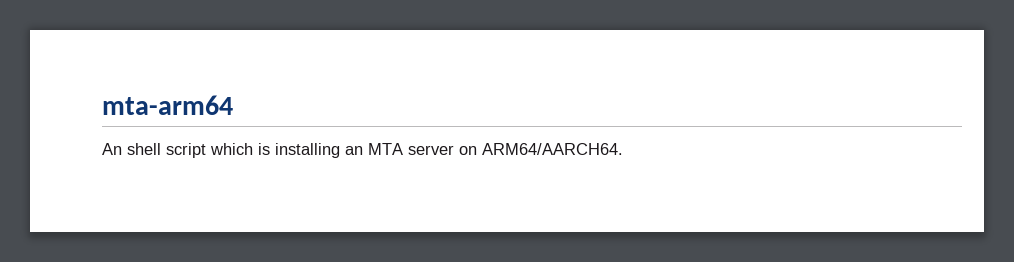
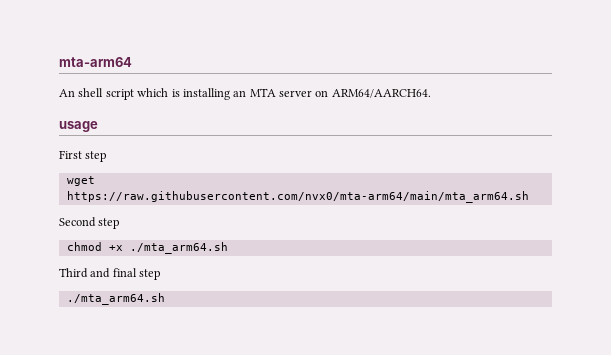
(623, 149) none -> [59,121,98,132] [59,150,107,162] [66,176,95,186] [66,191,529,203] [59,217,120,229] [66,242,228,254] [59,268,161,280] [66,293,165,305] // usage // First step // wget https://raw.githubusercontent.com/nvx0/mta-arm64/main/mta_arm64.sh // Second step // chmod +x ./mta_arm64.sh // Third and final step // ./mta_arm64.sh

